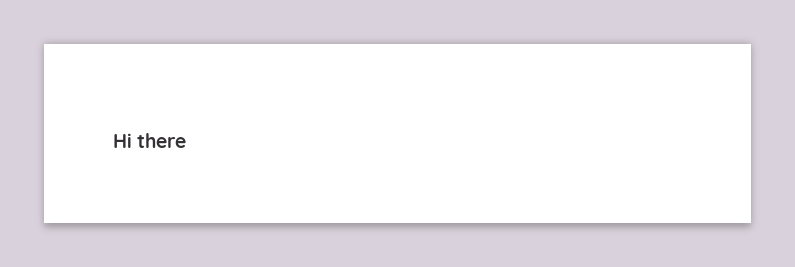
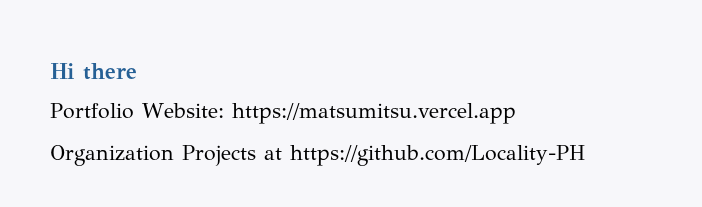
(187, 140) none -> [50,103,516,124] [50,145,585,166] // Portfolio Website: https://matsumitsu.vercel.app // Organization Projects at https://github.com/Locality-PH

